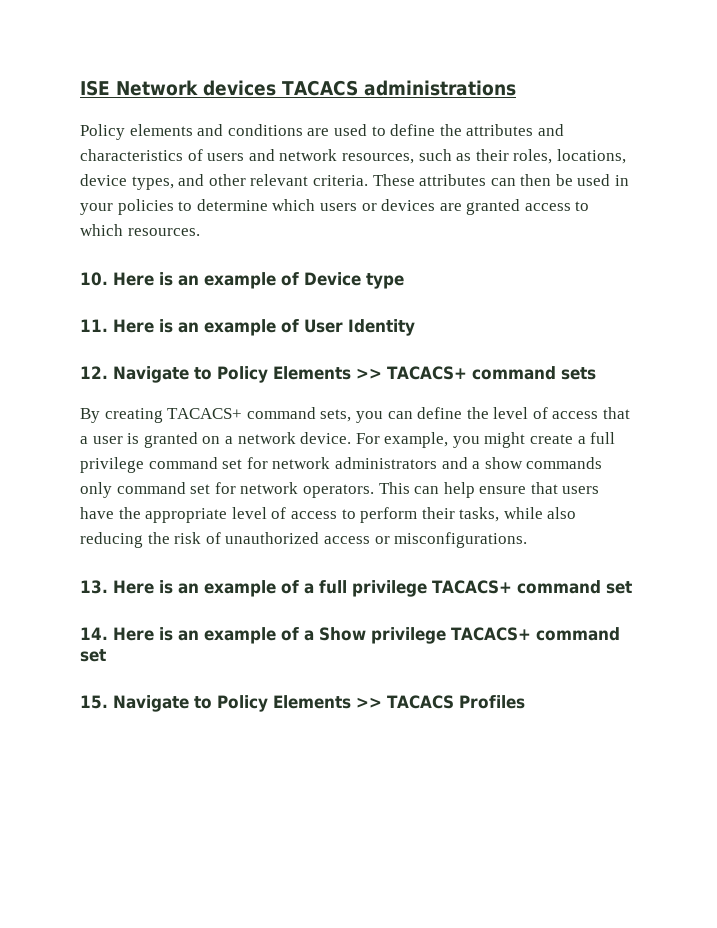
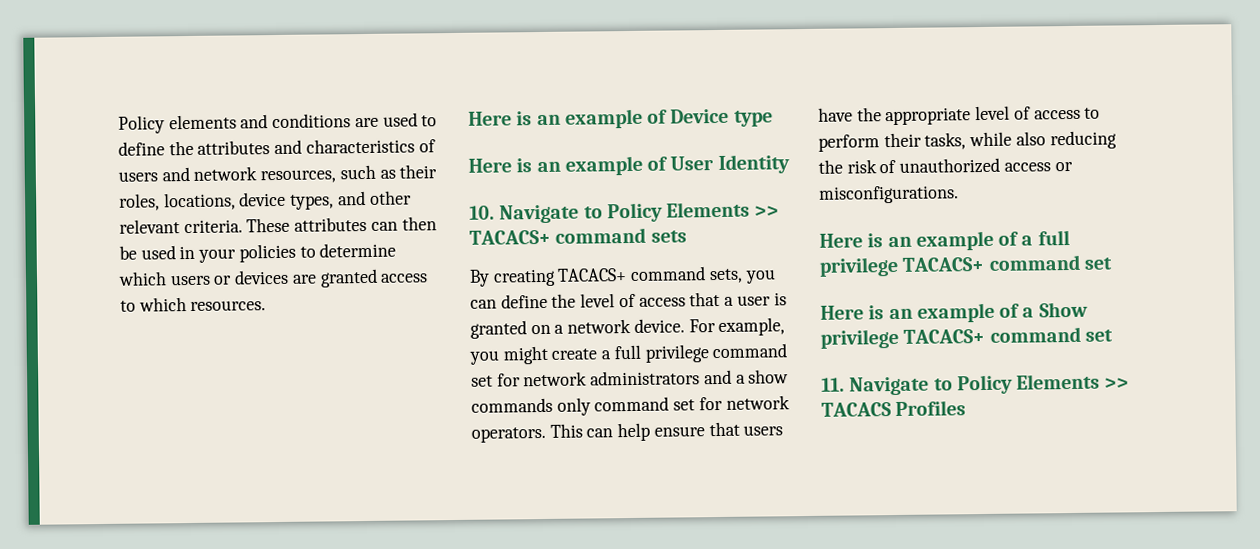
[80,80,516,96] ISE Network devices TACACS administrations // -> (118, 124) none
[80,272,108,286] 10. -> (267, 305) none
[80,319,108,332] 11. -> (773, 118) none
[80,366,108,379] 12. -> [469,205,495,220] 10.
[80,580,108,594] 13. -> (959, 194) none
[80,627,108,640] 14. -> (1112, 263) none
[80,695,108,709] 15. -> [821,377,845,392] 11.

